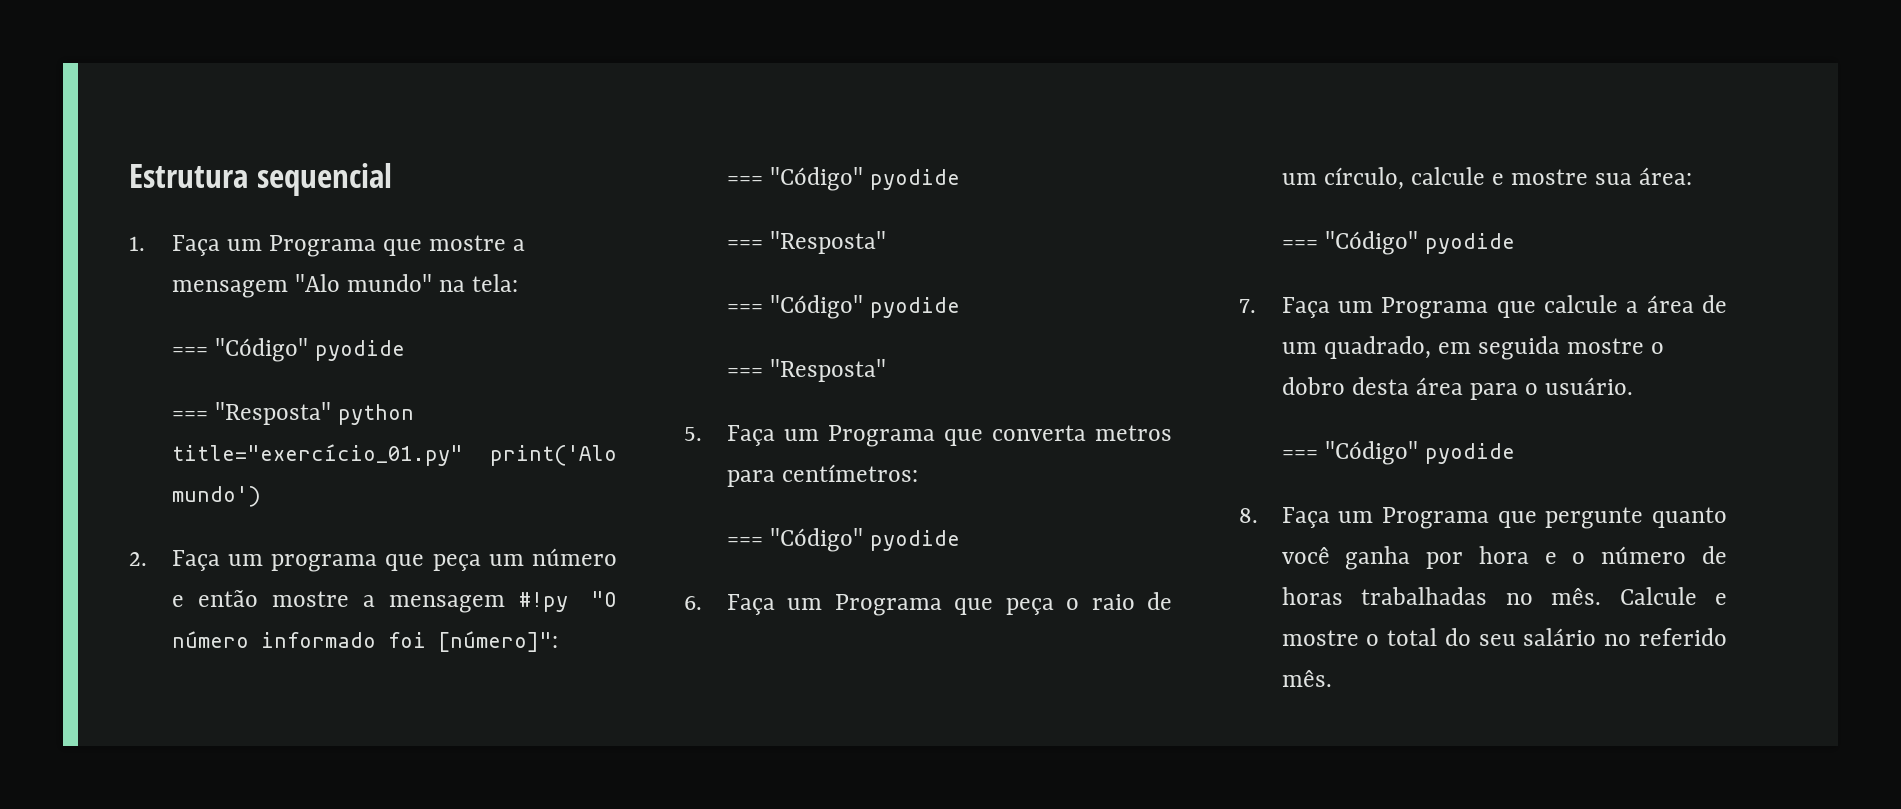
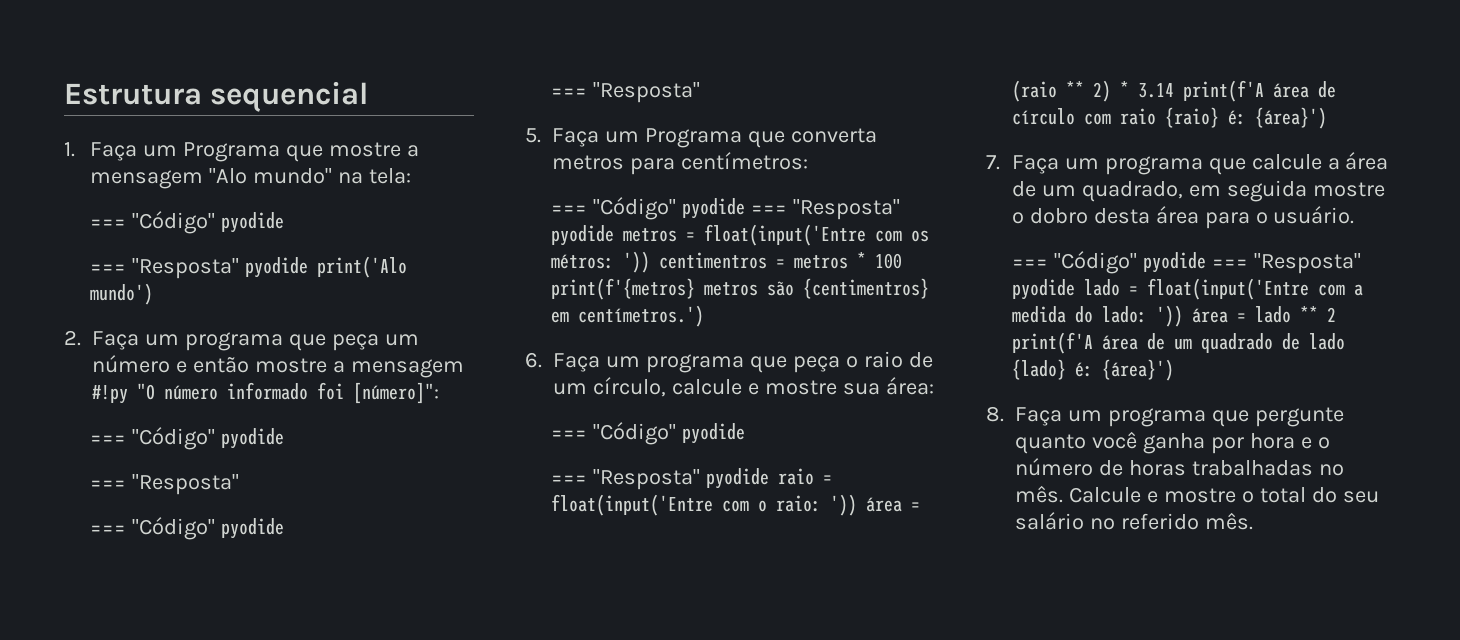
[337,404,414,425] [171,444,463,466] python title="exercício_01.py" -> [244,257,308,278] pyodide
(960, 540) none -> [750,199,900,220] [550,224,929,246] [550,251,902,273] [550,278,929,300] [550,305,704,327] === "Resposta" pyodide metros = float(input('Entre com os métros: ')) centimentros = metros * 100 print(f'{metros} metros são {centimentros} em centímetros.')
[834,594,942,616] Programa -> [645,354,744,373] programa
(1515, 243) none -> [550,468,832,490] [550,494,920,516] [1011,80,1336,102] [1011,107,1327,129] // === "Resposta" pyodide raio = float(input('Entre com o raio: ')) área = (raio ** 2) * 3.14 print(f'A área de círculo com raio {raio} é: {área}')
[1381,297,1489,319] Programa -> [1104,156,1203,175] programa
(1515, 453) none -> [1211,253,1361,274] [1011,278,1363,300] [1011,305,1336,327] [1011,332,1345,354] [1011,359,1174,381] === "Resposta" pyodide lado = float(input('Entre com a medida do lado: ')) área = lado ** 2 print(f'A área de um quadrado de lado {lado} é: {área}')
[1381,507,1489,529] Programa -> [1107,408,1206,427] programa

